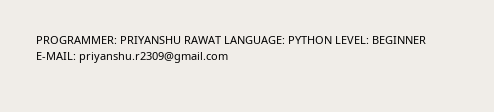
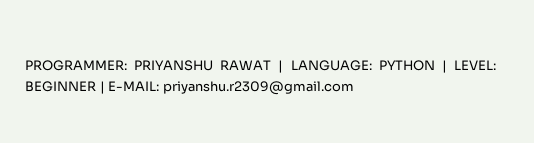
(221, 40) none -> [278,60,284,73] |
(332, 40) none -> [441,60,447,73] |
(426, 40) none -> [99,81,105,94] |

